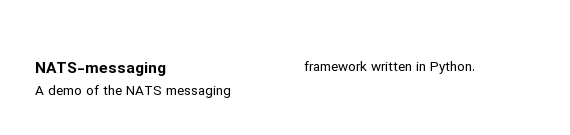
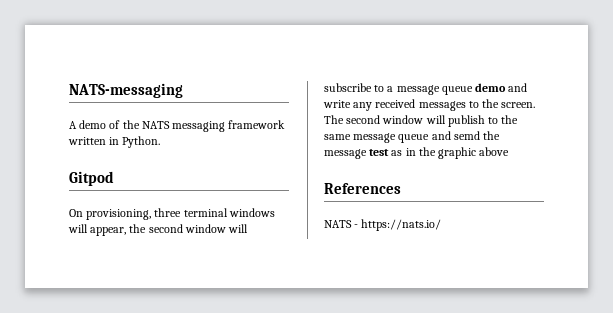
(475, 67) none -> [69,171,114,186] [69,208,275,220] [68,224,249,236] [324,83,528,95] [323,99,536,111] [324,115,519,127] [324,131,501,143] [324,147,510,159] [324,183,401,194] [324,219,442,231] // Gitpod // On provisioning, three terminal windows will appear, the second window will subscribe to a message queue demo and write any received messages to the screen. The second window will publish to the same message queue and semd the message test as in the graphic above // References // NATS - https://nats.io/

